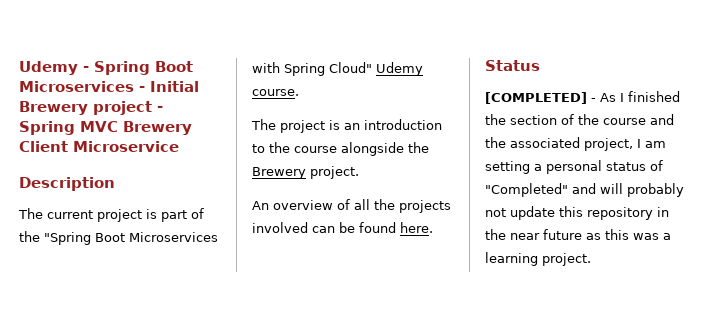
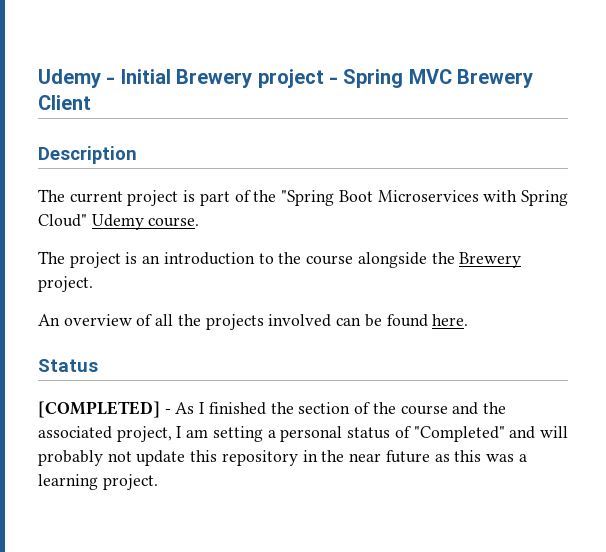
[94,61,193,75] [19,81,145,92] Spring Boot Microservices - -> (116, 80) none
[73,141,179,152] Microservice -> (91, 102) none

